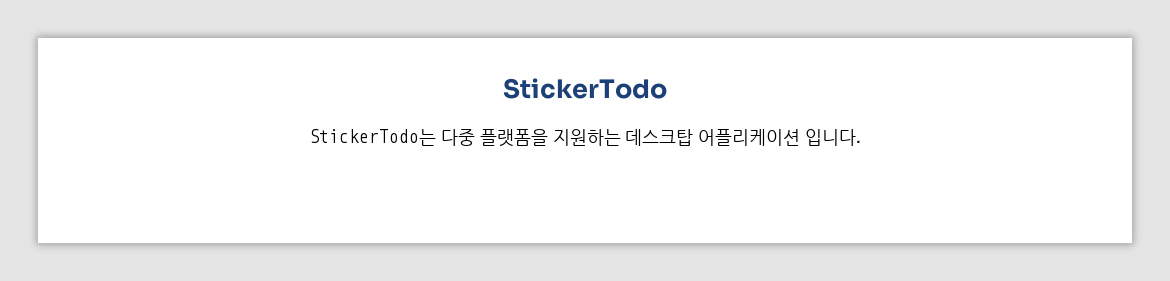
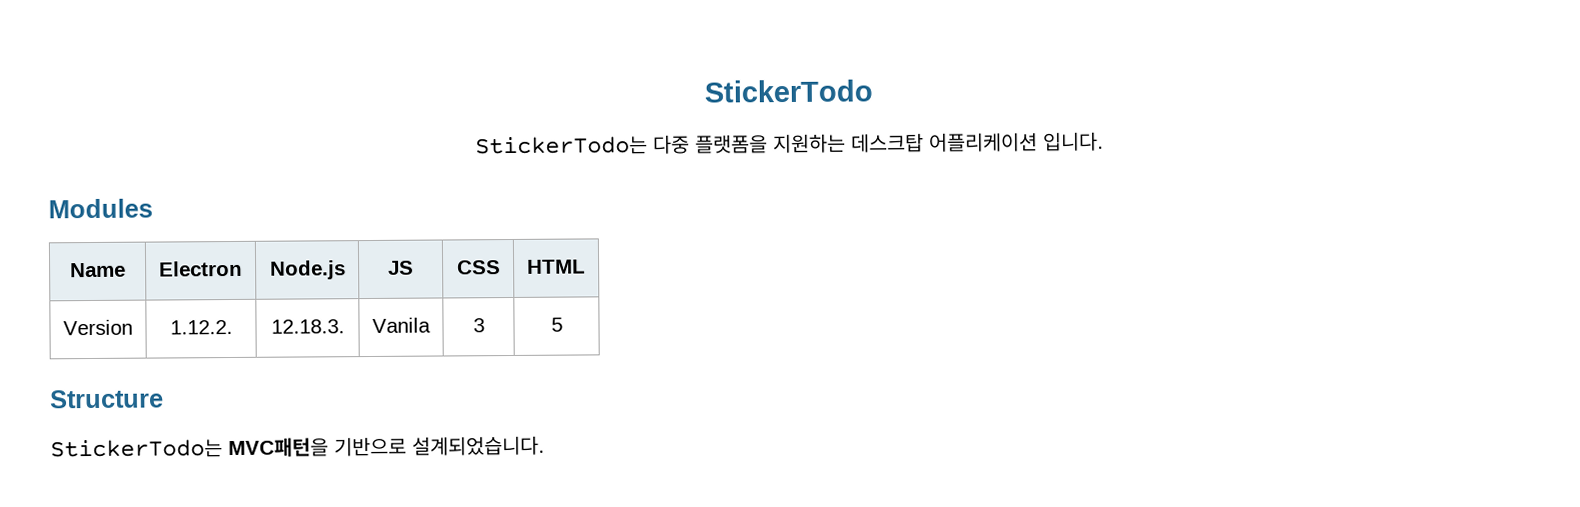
(862, 137) none -> [48,198,153,219] [70,262,126,278] [159,260,243,277] [269,260,346,280] [388,260,414,275] [456,260,501,275] [527,259,586,274] [63,319,133,336] [169,319,233,335] [270,319,345,334] [372,317,431,333] [472,318,485,333] [550,317,563,332] [49,389,164,409] [50,435,545,459] // Modules // Name | Electron | Node.js | JS | CSS | HTML // Version | 1.12.2. | 12.18.3. | Vanila | 3 | 5 // Structure // StickerTodo는 MVC패턴을 기반으로 설계되었습니다.

